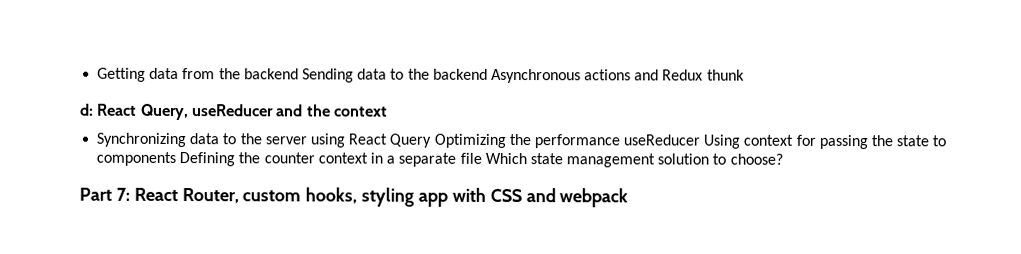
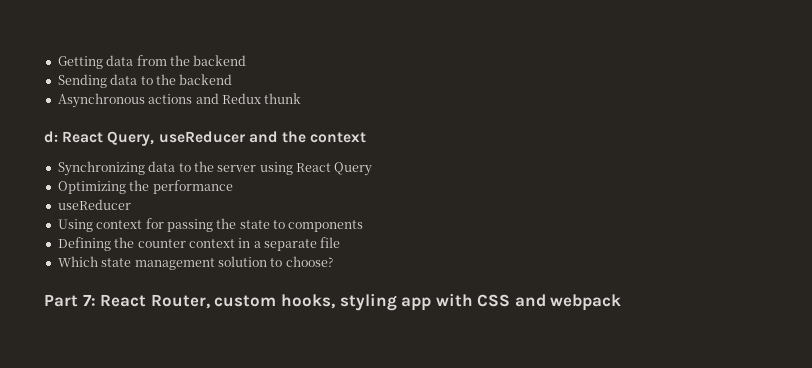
(299, 74) none -> (247, 60) //
(488, 74) none -> (233, 79) //
(432, 140) none -> (373, 169) //
[623,134,701,146] useReducer -> [57,199,131,210] // useReducer //
(177, 159) none -> (364, 226) //
(482, 158) none -> (341, 242) //

